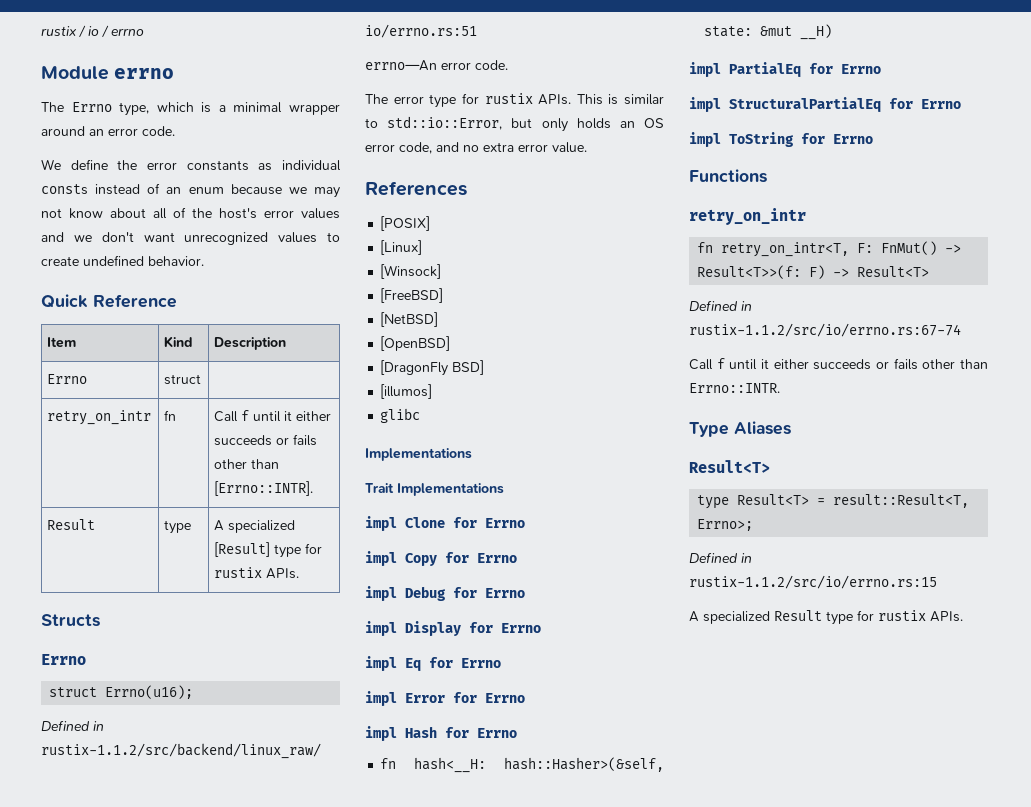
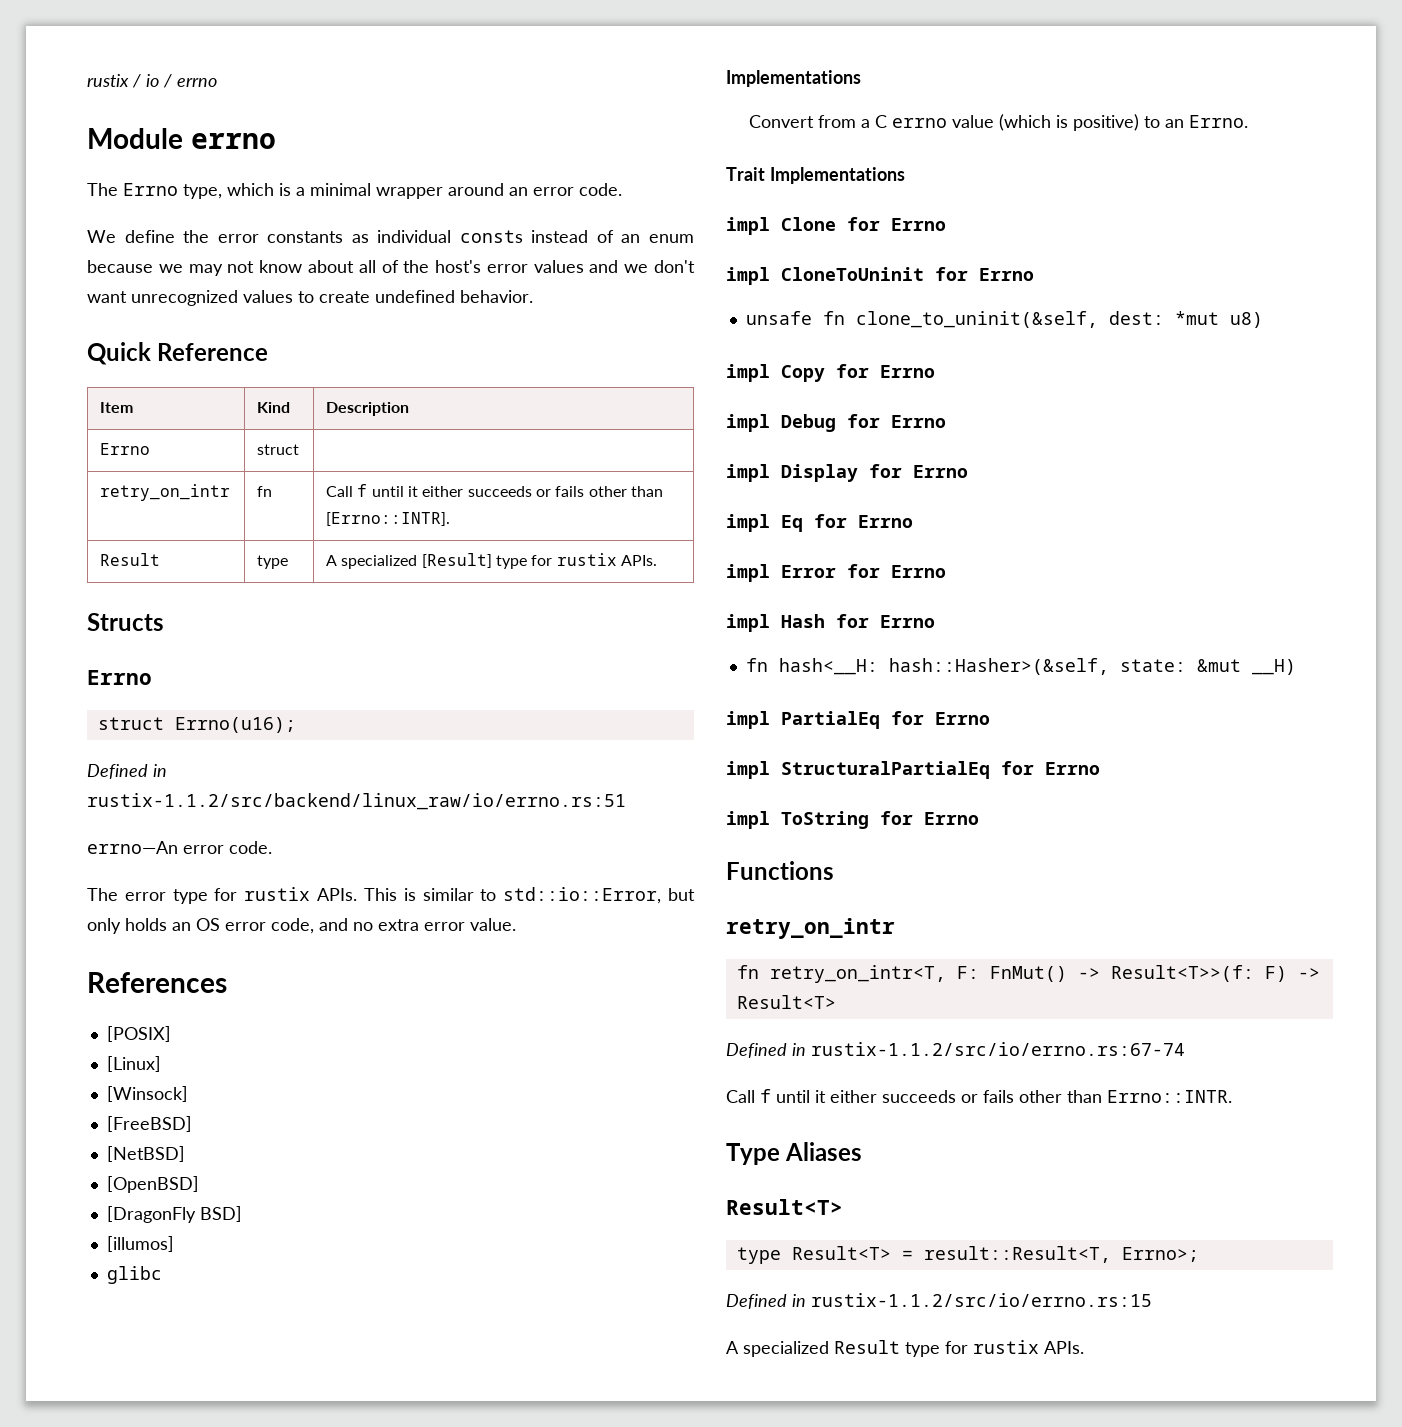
(472, 454) none -> [749,114,1249,131] // Convert from a C errno value (which is positive) to an Errno.
(525, 523) none -> [726,267,1034,285] [745,311,1263,328] // impl CloneToUninit for Errno // unsafe fn clone_to_uninit(&self, dest: *mut u8)

